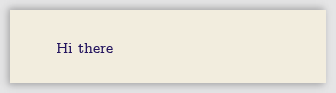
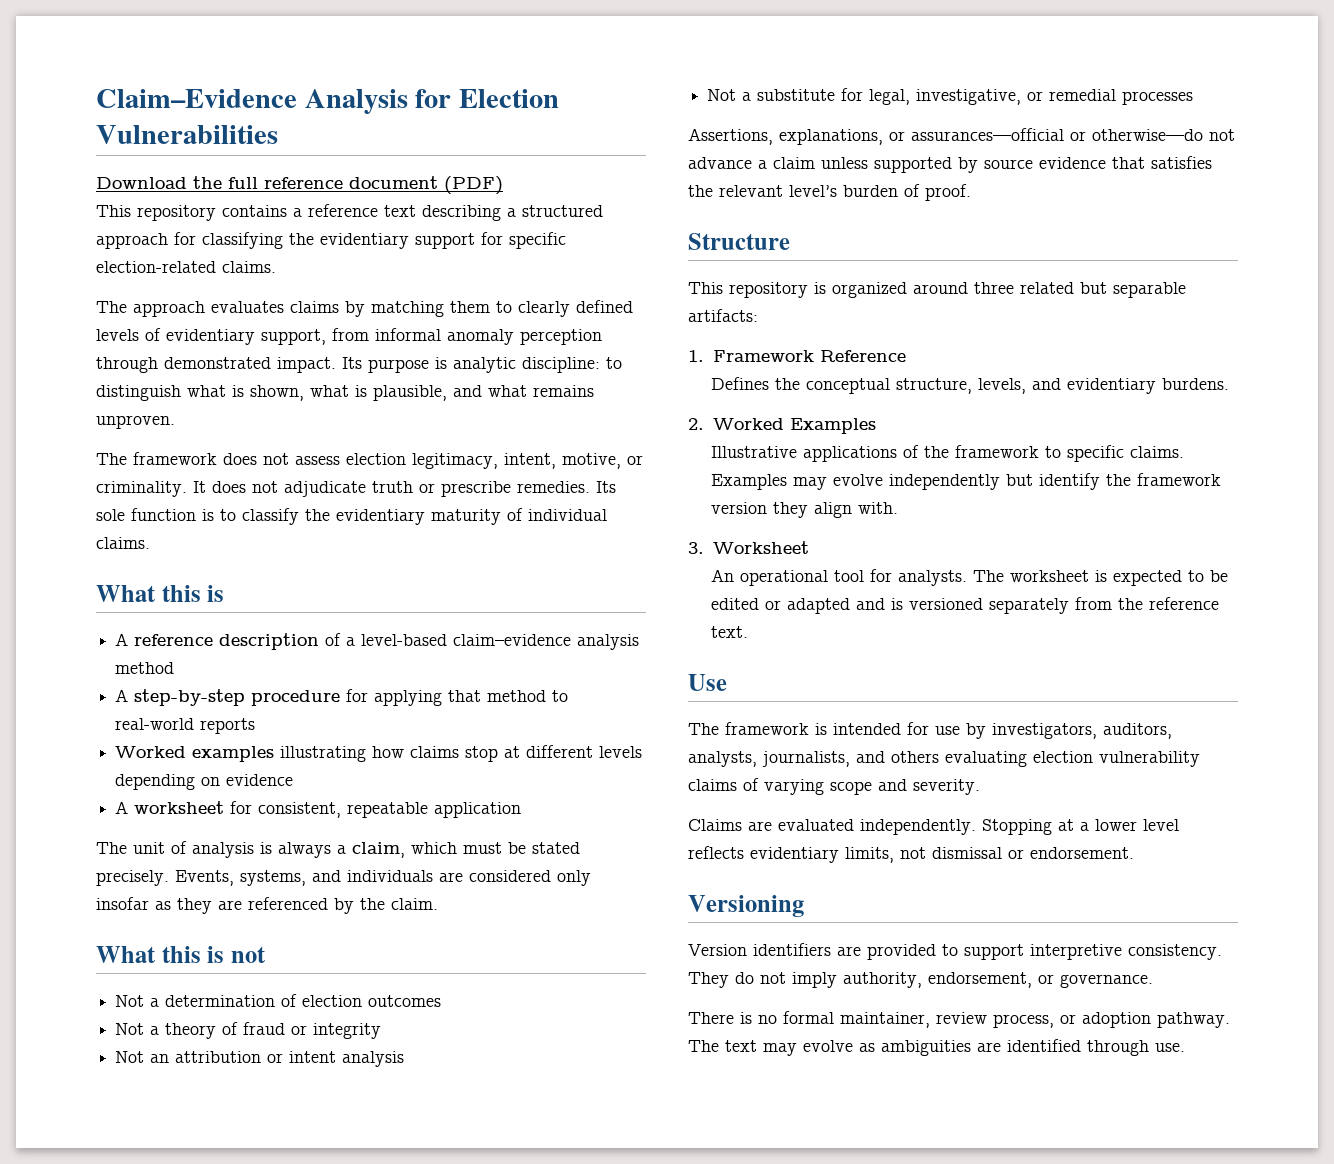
[56,43,113,53] Hi there -> [96,89,560,114] [96,125,278,144] [96,176,503,195] [96,204,603,221] [96,232,566,249] [96,261,276,273] [96,300,633,317] [96,328,602,345] [96,357,622,373] [96,385,594,401] [96,415,175,429] [96,452,643,469] [96,481,616,497] [96,508,607,525] [96,537,150,549] [96,585,225,602] [115,633,640,650] [115,662,175,674] [115,689,569,706] [115,718,256,734] [115,745,643,762] [115,774,294,790] [115,801,522,818] [96,841,580,858] [96,870,591,886] [96,897,438,914] [96,946,266,963] [115,994,442,1007] [115,1022,382,1039] [115,1051,405,1067] [707,88,1194,105] [688,128,1235,145] [688,156,1212,173] [688,184,971,201] [688,233,790,250] [688,282,1186,298] [688,309,758,322] [688,350,906,362] [711,377,1230,394] [688,418,876,434] [711,445,1185,462] [711,473,1222,490] [711,502,899,518] [688,541,809,554] [711,569,1229,586] [711,597,1220,614] [711,626,749,638] [688,674,727,691] [688,722,1172,739] [688,751,1200,767] [688,778,980,795] [688,819,1179,835] [688,846,1134,863] [688,895,804,917] [688,943,1222,960] [688,972,1153,988] [688,1011,1230,1028] [688,1039,1185,1056] Claim–Evidence Analysis for Election Vulnerabilities // Download the full reference document (PDF) // This repository contains a reference text describing a structured approach for classifying the evidentiary support for specific election-related claims. // The approach evaluates claims by matching them to clearly defined levels of evidentiary support, from informal anomaly perception through demonstrated impact. Its purpose is analytic discipline: to distinguish what is shown, what is plausible, and what remains unproven. // The framework does not assess election legitimacy, intent, motive, or criminality. It does not adjudicate truth or prescribe remedies. Its sole function is to classify the evidentiary maturity of individual claims. // What this is // A reference description of a level-based claim–evidence analysis method // A step-by-step procedure for applying that method to real-world reports // Worked examples illustrating how claims stop at different levels depending on evidence // A worksheet for consistent, repeatable application // The unit of analysis is always a claim, which must be stated precisely. Events, systems, and individuals are considered only insofar as they are referenced by the claim. // What this is not // Not a determination of election outcomes // Not a theory of fraud or integrity // Not an attribution or intent analysis // Not a substitute for legal, investigative, or remedial processes // Assertions, explanations, or assurances—official or otherwise—do not advance a claim unless supported by source evidence that satisfies the relevant level’s burden of proof. // Structure // This repository is organized around three related but separable artifacts: // 1. Framework Reference // Defines the conceptual structure, levels, and evidentiary burdens. // 2. Worked Examples // Illustrative applications of the framework to specific claims. Examples may evolve independently but identify the framework version they align with. // 3. Worksheet // An operational tool for analysts. The worksheet is expected to be edited or adapted and is versioned separately from the reference text. // Use // The framework is intended for use by investigators, auditors, analysts, journalists, and others evaluating election vulnerability claims of varying scope and severity. // Claims are evaluated independently. Stopping at a lower level reflects evidentiary limits, not dismissal or endorsement. // Versioning // Version identifiers are provided to support interpretive consistency. They do not imply authority, endorsement, or governance. // There is no formal maintainer, review process, or adoption pathway. The text may evolve as ambiguities are identified through use.

